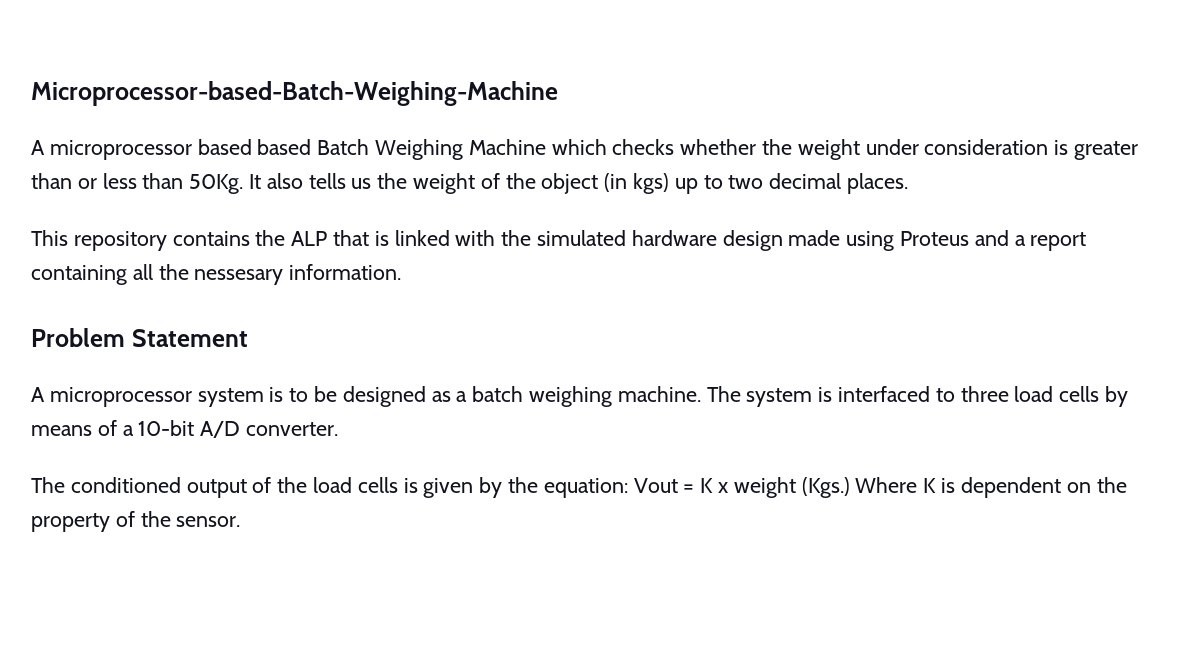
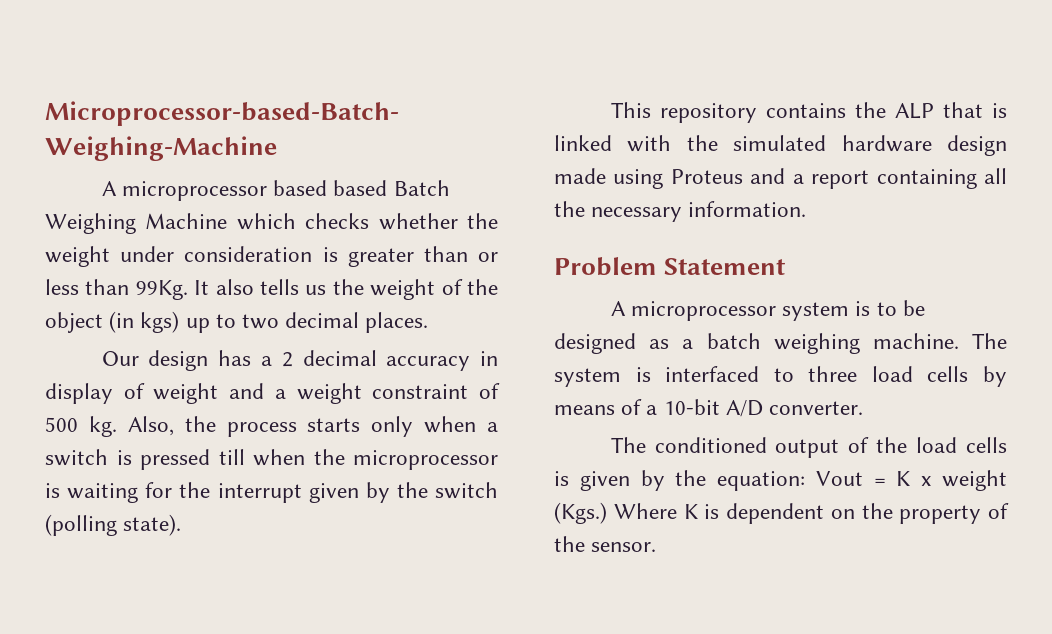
[189,174,244,194] 50Kg. -> [135,280,188,300] 99Kg.
(909, 183) none -> [101,350,498,371] [45,383,500,404] [45,416,498,437] [45,449,498,470] [45,482,498,503] [45,514,182,536] // Our design has a 2 decimal accuracy in display of weight and a weight constraint of 500 kg. Also, the process starts only when a switch is pressed till when the microprocessor is waiting for the interrupt given by the switch (polling state).
[194,269,284,285] nessesary -> [591,207,683,222] necessary

